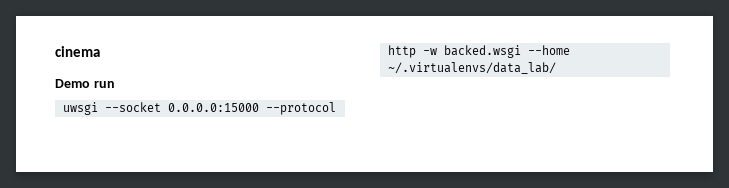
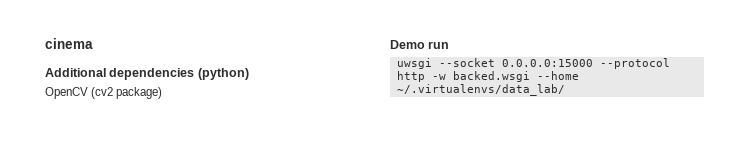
(100, 51) none -> [45,68,249,80] [45,87,163,99] // Additional dependencies (python) // OpenCV (cv2 package)

